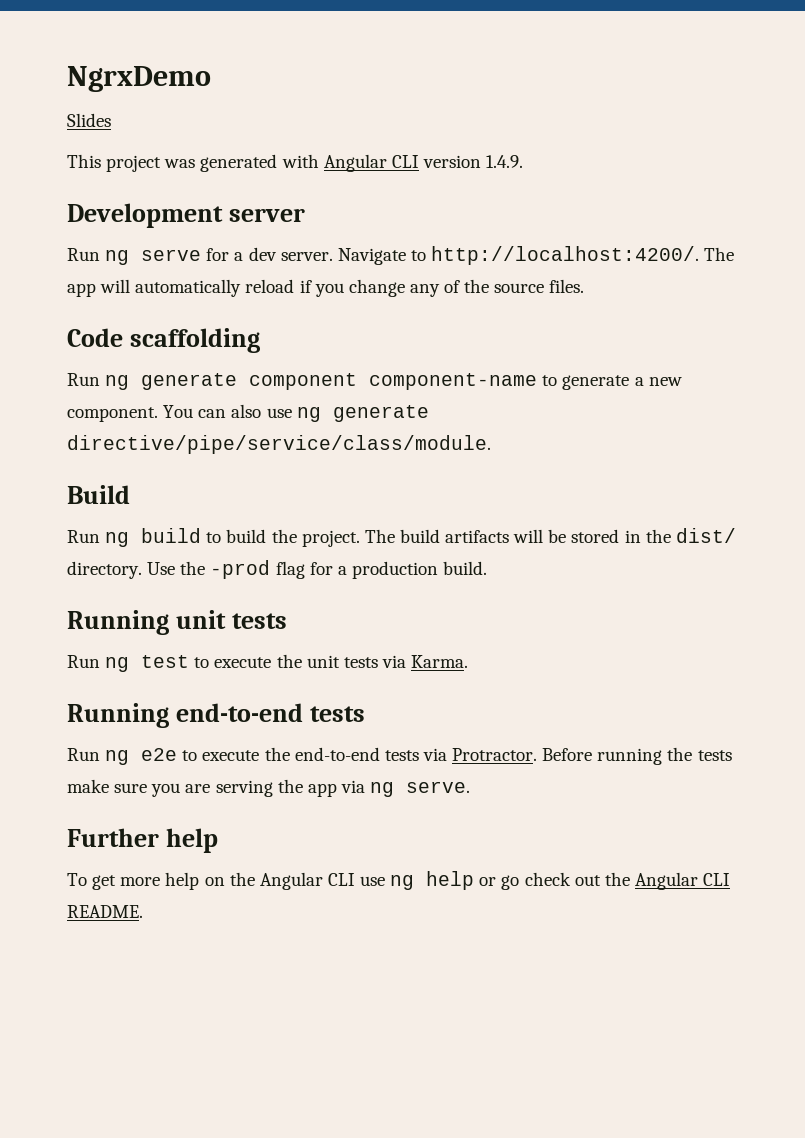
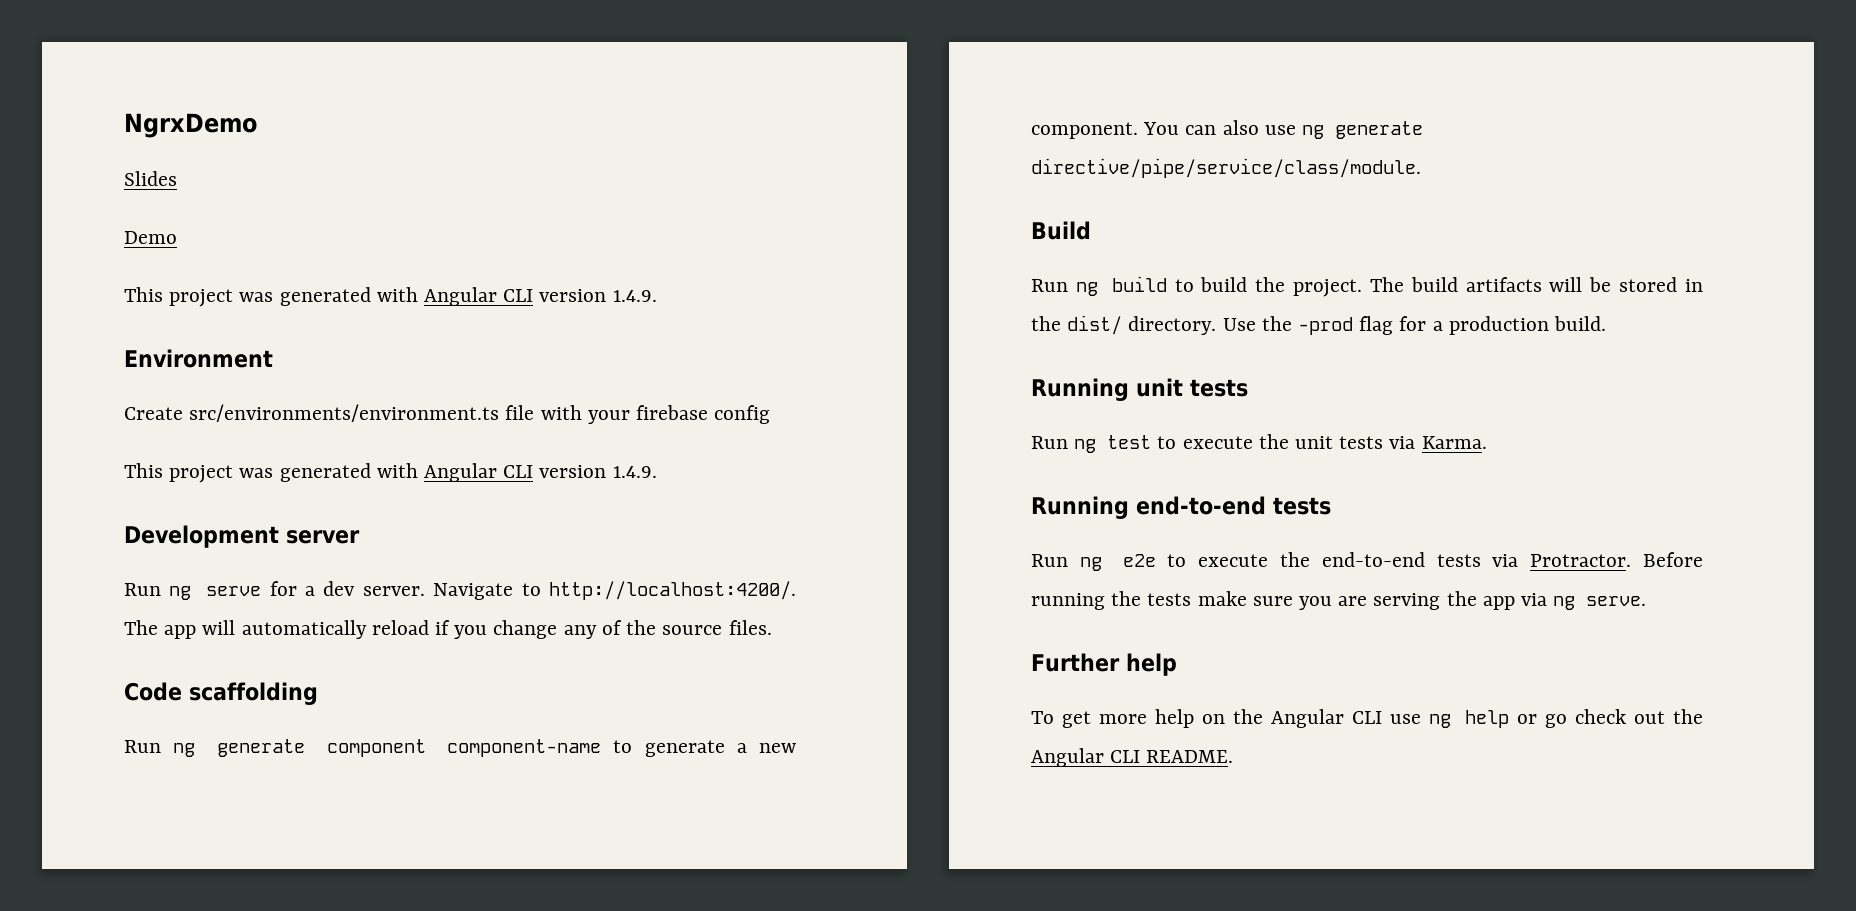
(111, 120) none -> [124,231,177,244] [124,287,657,307] [124,349,273,368] [124,404,771,424] // Demo // This project was generated with Angular CLI version 1.4.9. // Environment // Create src/environments/environment.ts file with your firebase config

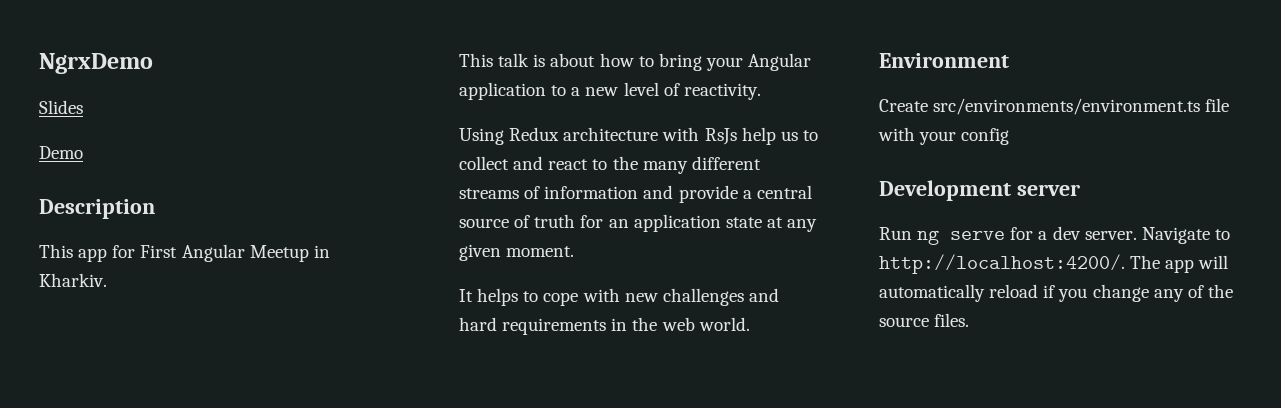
[124,287,657,307] // This project was generated with Angular CLI version 1.4.9. -> [39,199,155,219] [39,244,330,262] [39,273,107,287] [459,53,812,71] [459,82,761,100] [459,127,818,145] [459,156,761,174] [459,185,812,203] [459,214,818,232] [459,244,575,261] [459,288,779,306] [459,317,750,335] // Description // This app for First Angular Meetup in Kharkiv. // This talk is about how to bring your Angular application to a new level of reactivity. // Using Redux architecture with RsJs help us to collect and react to the many different streams of information and provide a central source of truth for an application state at any given moment. // It helps to cope with new challenges and hard requirements in the web world.
[636,405,709,420] firebase -> (957, 138) none
[124,463,657,483] // This project was generated with Angular CLI version 1.4.9. -> (1010, 136) none
[124,682,318,705] [124,739,796,757] [1031,120,1424,139] [1031,158,1421,178] [1031,221,1091,240] [1031,276,1703,297] [1031,315,1607,335] [1031,378,1248,401] [1031,434,1487,453] [1031,496,1331,519] [1031,552,1703,571] [1031,591,1647,610] [1031,653,1177,676] [1031,709,1703,728] [1031,748,1234,767] // Code scaffolding // Run ng generate component component-name to generate a new component. You can also use ng generate directive/pipe/service/class/module. // Build // Run ng build to build the project. The build artifacts will be stored in the dist/ directory. Use the -prod flag for a production build. // Running unit tests // Run ng test to execute the unit tests via Karma. // Running end-to-end tests // Run ng e2e to execute the end-to-end tests via Protractor. Before running the tests make sure you are serving the app via ng serve. // Further help // To get more help on the Angular CLI use ng help or go check out the Angular CLI README. -> (970, 320) none

